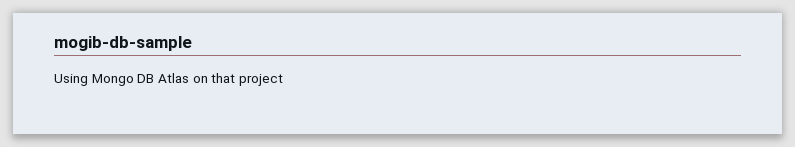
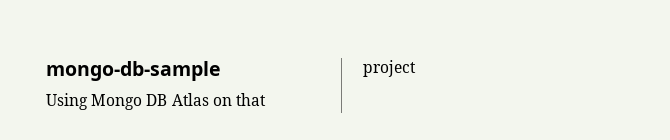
[54,36,192,51] mogib-db-sample -> [46,61,221,81] mongo-db-sample

